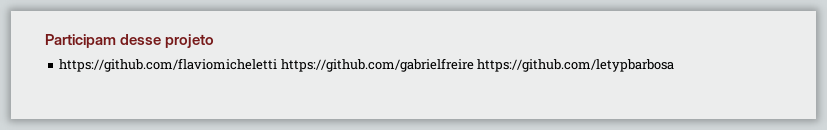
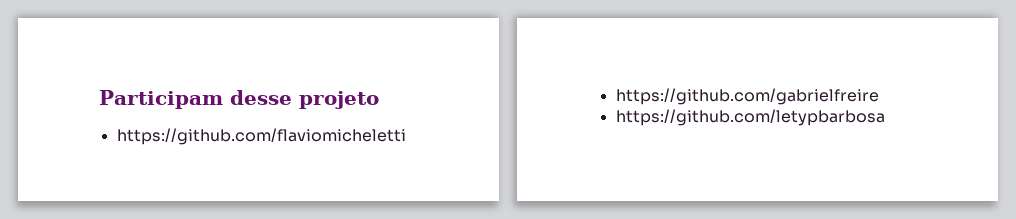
(278, 65) none -> (406, 136) //
(474, 65) none -> (879, 96) //

